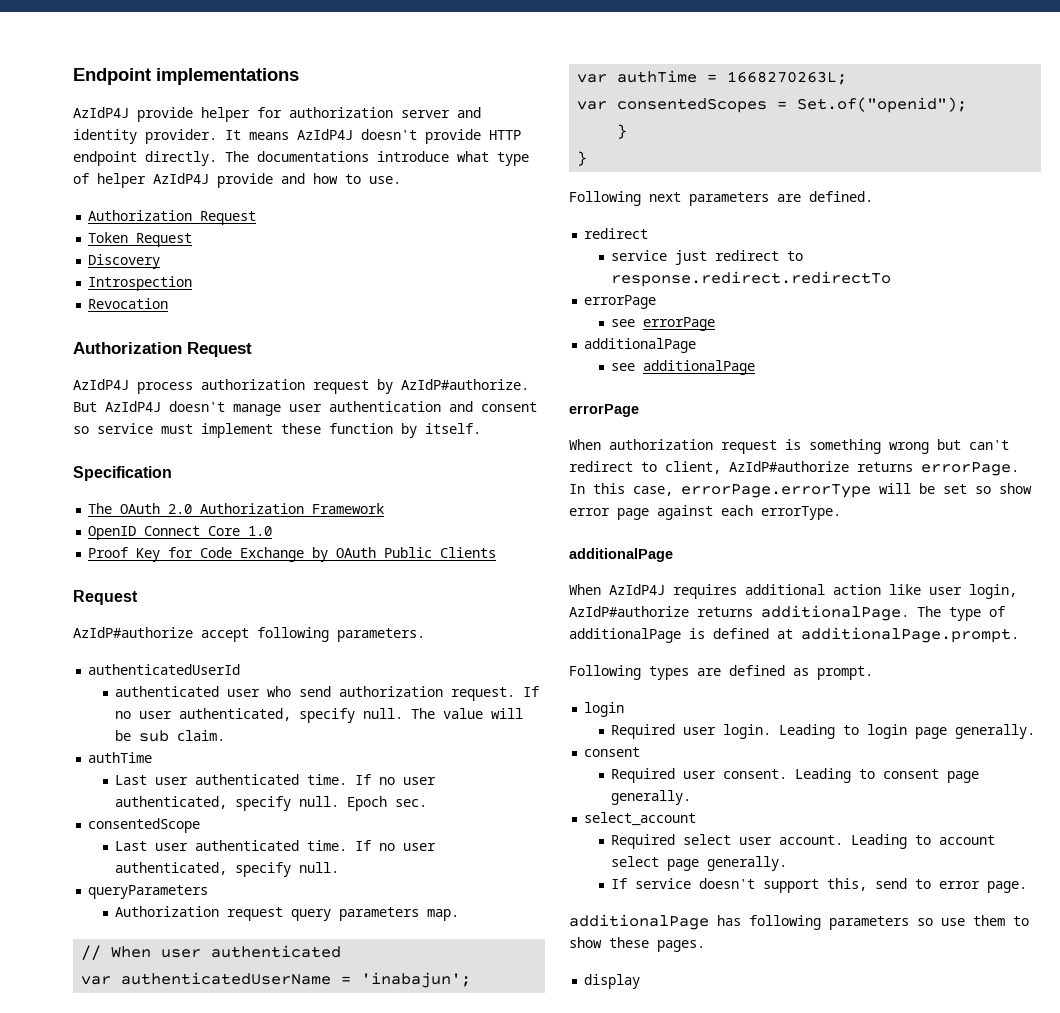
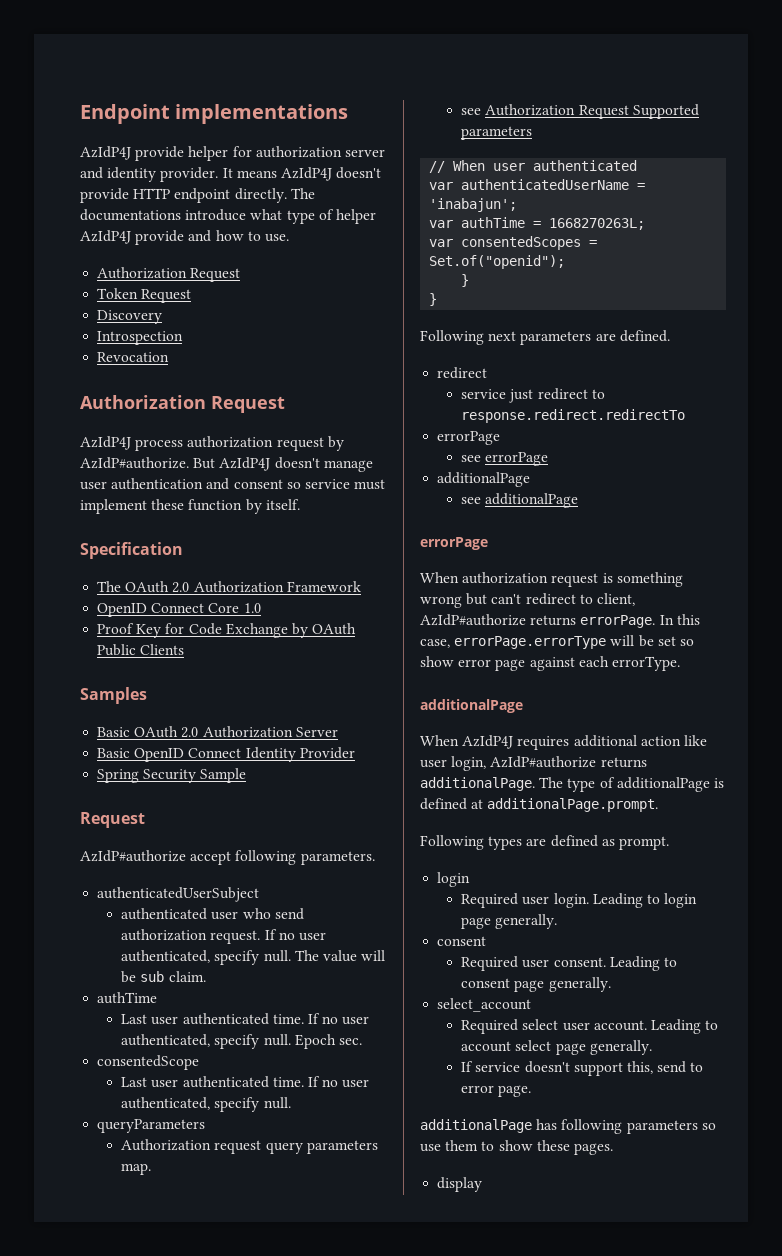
(497, 552) none -> [80,687,147,704] [97,726,338,738] [97,747,355,762] [97,768,247,783] // Samples // Basic OAuth 2.0 Authorization Server // Basic OpenID Connect Identity Provider // Spring Security Sample
[88,664,241,675] authenticatedUserId -> [97,887,260,902] authenticatedUserSubject
(460, 915) none -> [461,104,699,119] [461,126,533,140] // see Authorization Request Supported parameters

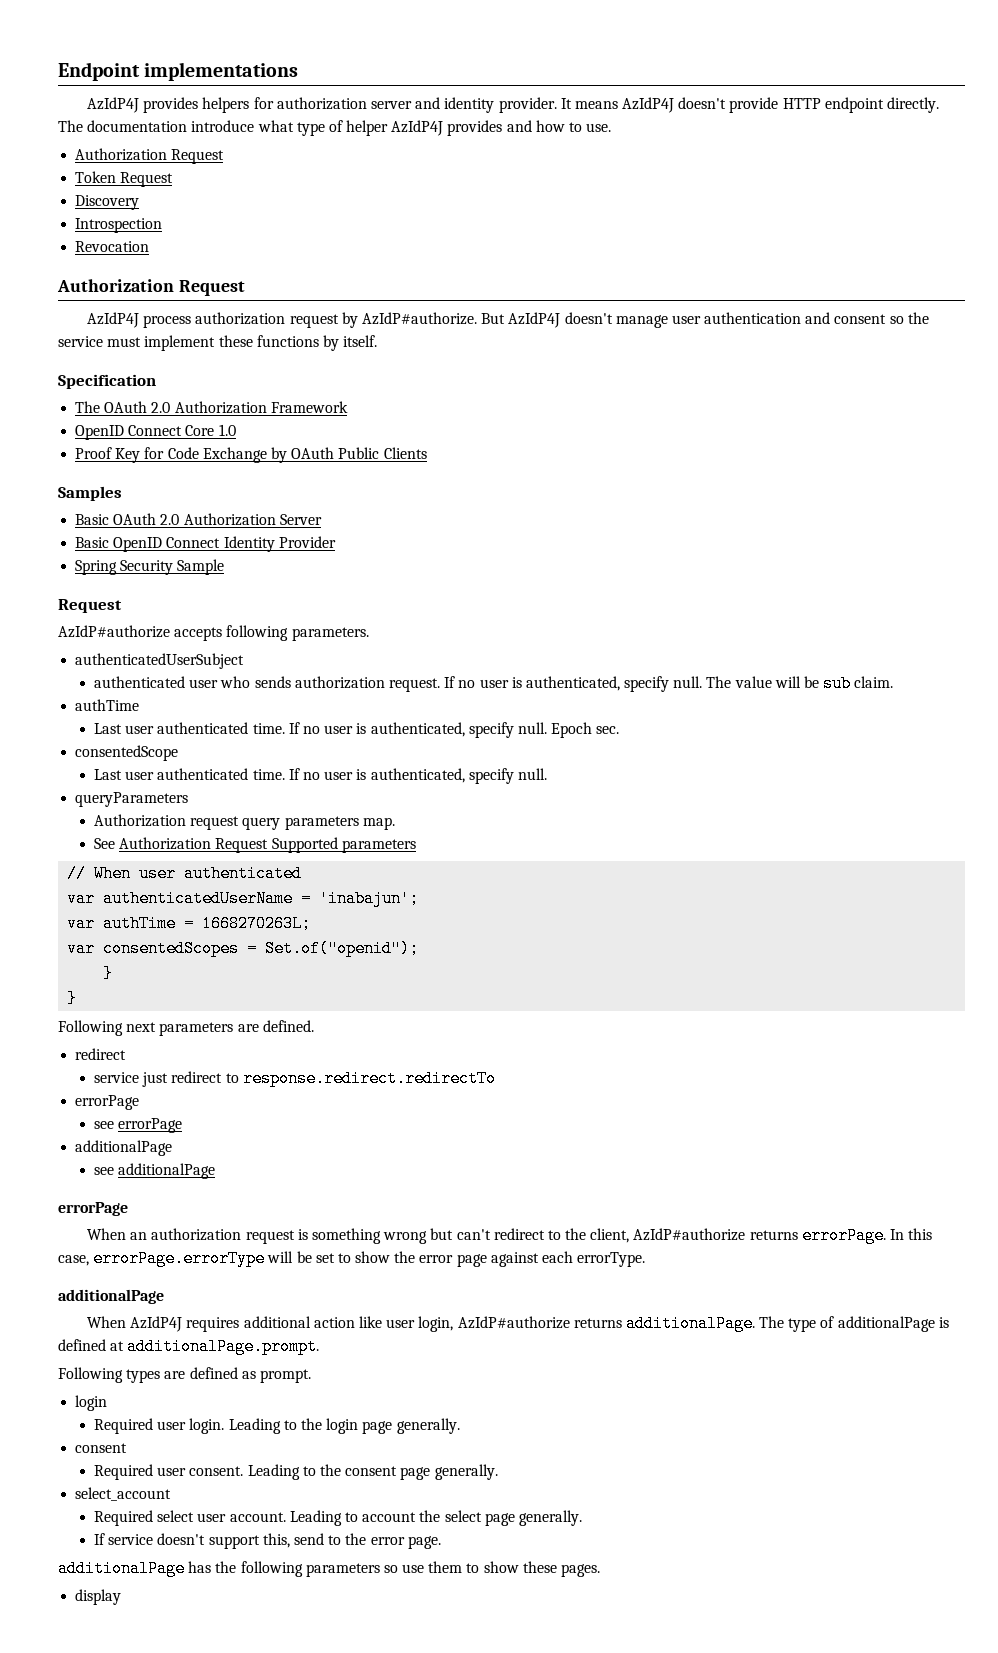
[135,146,229,161] provide helper -> [143,97,250,113] provides helpers
[80,209,181,221] documentations -> [87,120,188,132] documentation
[135,230,185,245] provide -> [447,120,503,136] provides
(301, 485) none -> [907,312,929,324] the
[188,499,243,511] function -> [256,335,319,347] functions
[190,851,232,865] accept -> [174,627,223,641] accepts
[274,908,304,920] send -> [254,676,291,688] sends
(326, 936) none -> [511,677,522,688] is
(370, 1020) none -> [356,723,367,734] is
(370, 1083) none -> [356,769,367,780] is
[461,108,482,115] see -> [94,838,116,849] See
(459, 577) none -> [130,1232,148,1240] an
(593, 599) none -> [565,1228,587,1240] the
[679,639,694,646] [420,656,454,667] so show -> [337,1251,416,1263] to show the
(660, 899) none -> [300,1418,322,1430] the
(677, 962) none -> [319,1464,341,1476] the
(512, 1046) none -> [419,1510,441,1522] the
(704, 1067) none -> [345,1533,367,1545] the
(558, 1124) none -> [215,1561,237,1573] the

